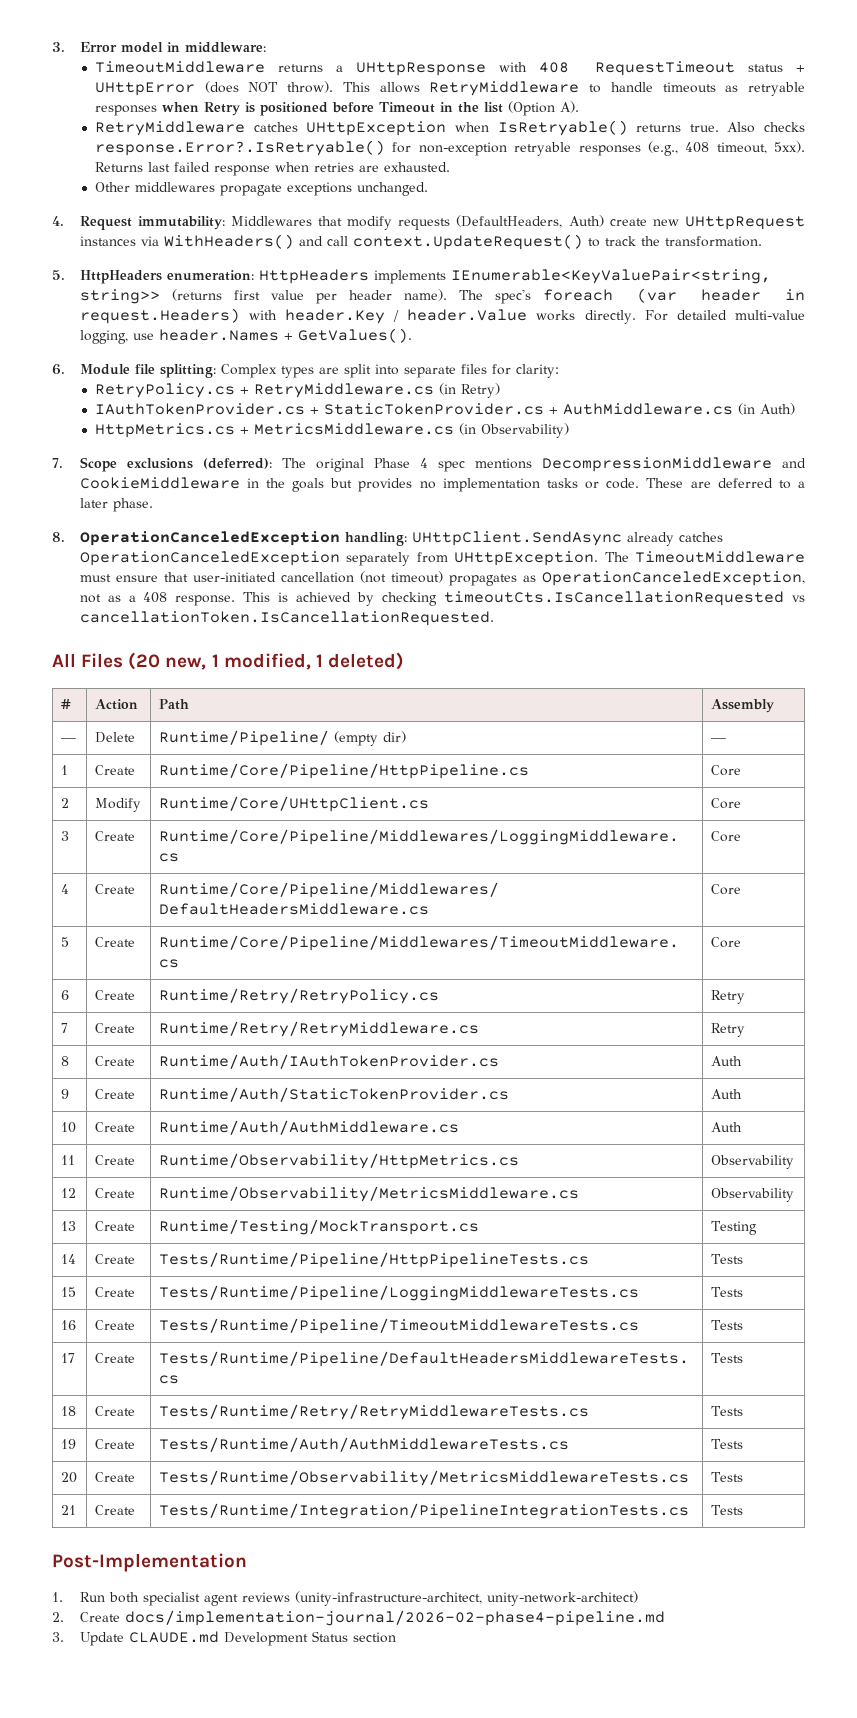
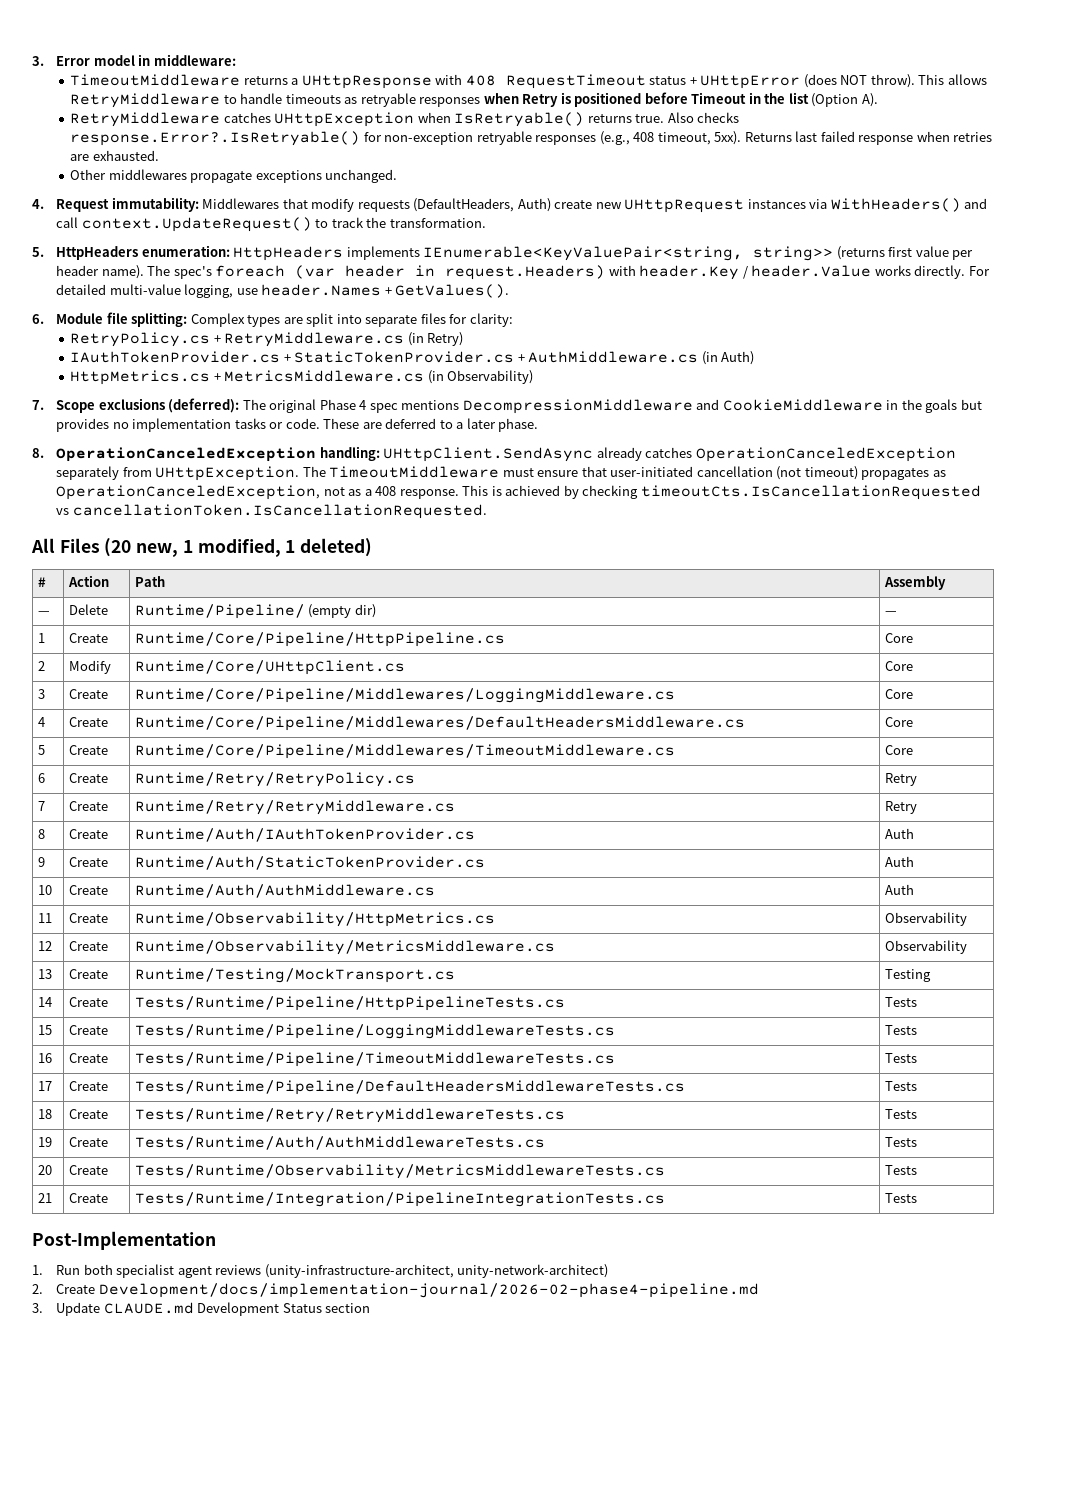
[124,1610,665,1626] docs/implementation-journal/2026-02-phase4-pipeline.md -> [98,1283,759,1298] Development/docs/implementation-journal/2026-02-phase4-pipeline.md

